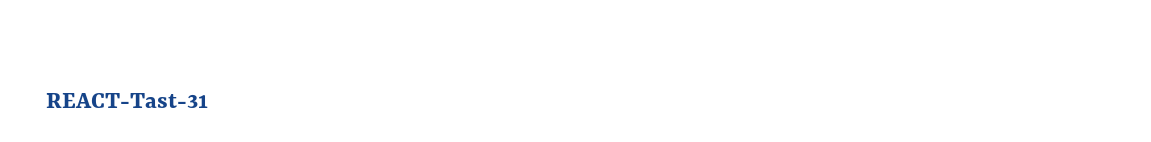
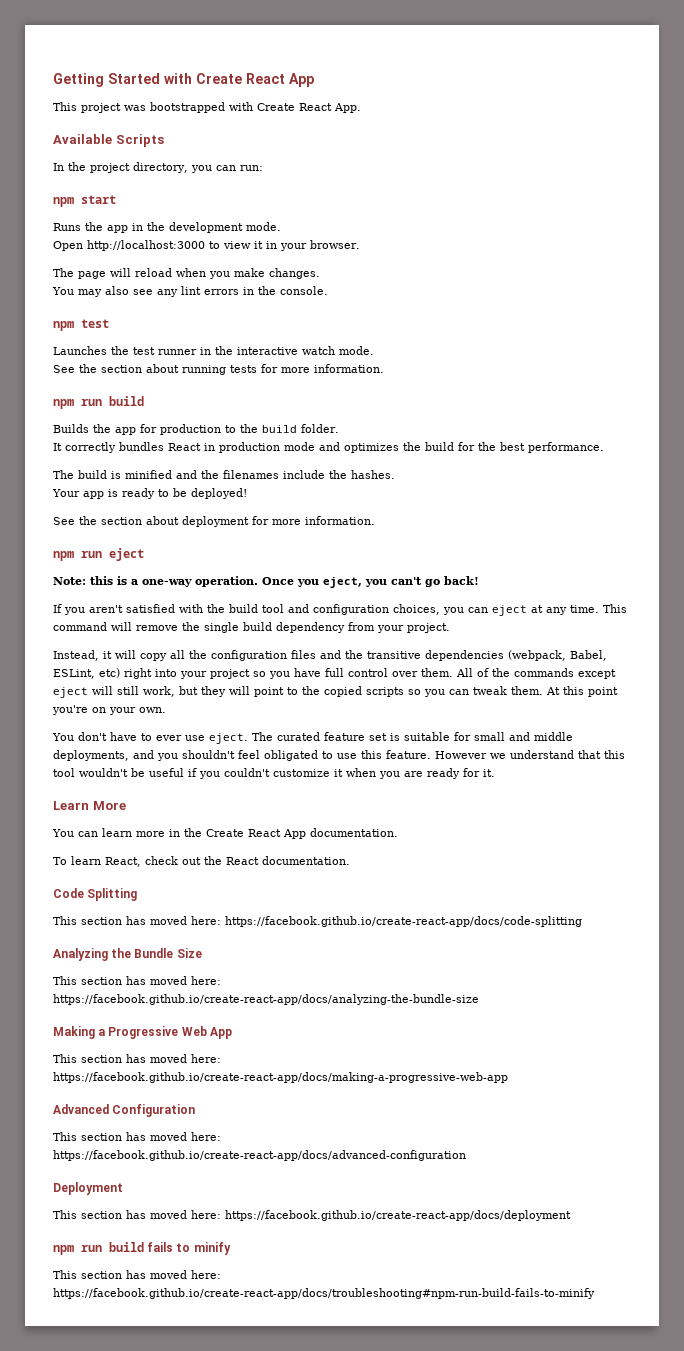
[46,93,208,108] REACT-Tast-31 -> [53,73,314,87] [53,102,361,113] [53,134,164,147] [53,162,263,173] [53,195,116,207] [53,222,281,233] [53,240,360,251] [53,268,320,279] [52,286,328,297] [53,319,109,331] [53,346,374,355] [53,364,384,375] [53,396,144,409] [53,424,339,435] [53,442,604,453] [53,470,395,479] [52,488,247,499] [53,516,375,527] [53,548,144,561] [53,576,479,588] [53,604,627,616] [53,622,450,633] [53,650,607,661] [53,668,616,679] [53,686,618,698] [52,705,166,715] [52,732,573,744] [53,750,625,761] [53,768,495,779] [53,801,126,810] [52,828,398,839] [53,856,350,867] [53,888,138,901] [53,916,582,927] [53,948,202,961] [53,976,221,985] [53,994,479,1005] [53,1026,232,1039] [53,1054,221,1063] [53,1072,508,1083] [53,1104,196,1117] [53,1132,221,1141] [53,1150,466,1161] [53,1182,123,1195] [53,1210,571,1221] [53,1242,231,1255] [53,1270,221,1279] [53,1288,595,1299] Getting Started with Create React App // This project was bootstrapped with Create React App. // Available Scripts // In the project directory, you can run: // npm start // Runs the app in the development mode. // Open http://localhost:3000 to view it in your browser. // The page will reload when you make changes. // You may also see any lint errors in the console. // npm test // Launches the test runner in the interactive watch mode. // See the section about running tests for more information. // npm run build // Builds the app for production to the build folder. // It correctly bundles React in production mode and optimizes the build for the best performance. // The build is minified and the filenames include the hashes. // Your app is ready to be deployed! // See the section about deployment for more information. // npm run eject // Note: this is a one-way operation. Once you eject, you can't go back! // If you aren't satisfied with the build tool and configuration choices, you can eject at any time. This command will remove the single build dependency from your project. // Instead, it will copy all the configuration files and the transitive dependencies (webpack, Babel, ESLint, etc) right into your project so you have full control over them. All of the commands except eject will still work, but they will point to the copied scripts so you can tweak them. At this point you're on your own. // You don't have to ever use eject. The curated feature set is suitable for small and middle deployments, and you shouldn't feel obligated to use this feature. However we understand that this tool wouldn't be useful if you couldn't customize it when you are ready for it. // Learn More // You can learn more in the Create React App documentation. // To learn React, check out the React documentation. // Code Splitting // This section has moved here: https://facebook.github.io/create-react-app/docs/code-splitting // Analyzing the Bundle Size // This section has moved here: https://facebook.github.io/create-react-app/docs/analyzing-the-bundle-size // Making a Progressive Web App // This section has moved here: https://facebook.github.io/create-react-app/docs/making-a-progressive-web-app // Advanced Configuration // This section has moved here: https://facebook.github.io/create-react-app/docs/advanced-configuration // Deployment // This section has moved here: https://facebook.github.io/create-react-app/docs/deployment // npm run build fails to minify // This section has moved here: https://facebook.github.io/create-react-app/docs/troubleshooting#npm-run-build-fails-to-minify

